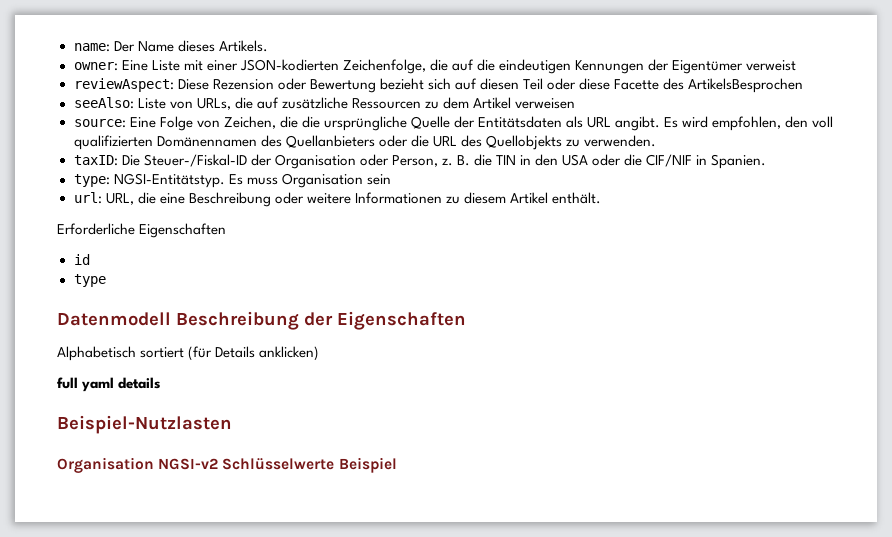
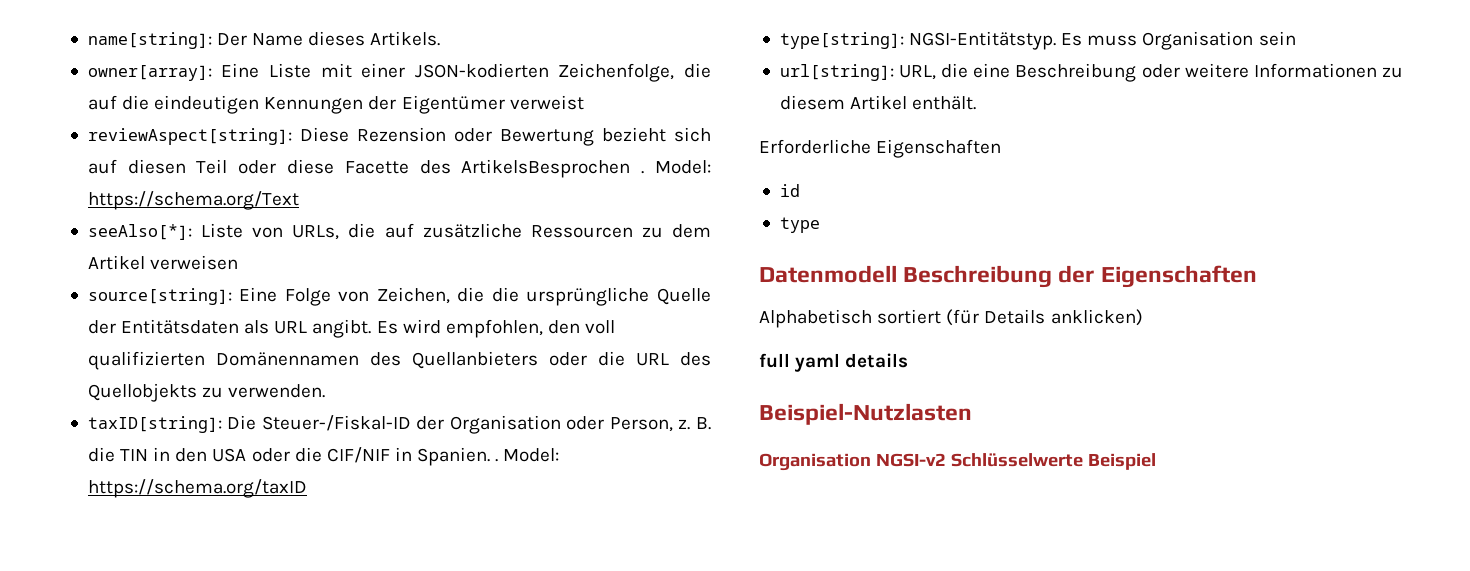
[73,43,110,52] name: -> [87,32,212,49] name[string]:
[73,62,118,71] owner: -> [87,65,212,81] owner[array]:
[73,78,174,92] reviewAspect: -> [87,128,292,145] reviewAspect[string]:
[73,97,134,109] // seeAlso: -> [641,160,711,174] [87,191,299,210] [87,224,192,240] . Model: https://schema.org/Text // seeAlso[*]:
[73,119,126,128] source: -> [87,288,232,305] source[string]:
[73,155,118,166] taxID: -> [87,416,222,433] taxID[string]:
[73,174,110,187] // type: -> [495,448,560,462] [87,479,307,498] [779,32,904,49] . Model: https://schema.org/taxID // type[string]:
[73,192,102,204] url: -> [779,64,894,81] url[string]:

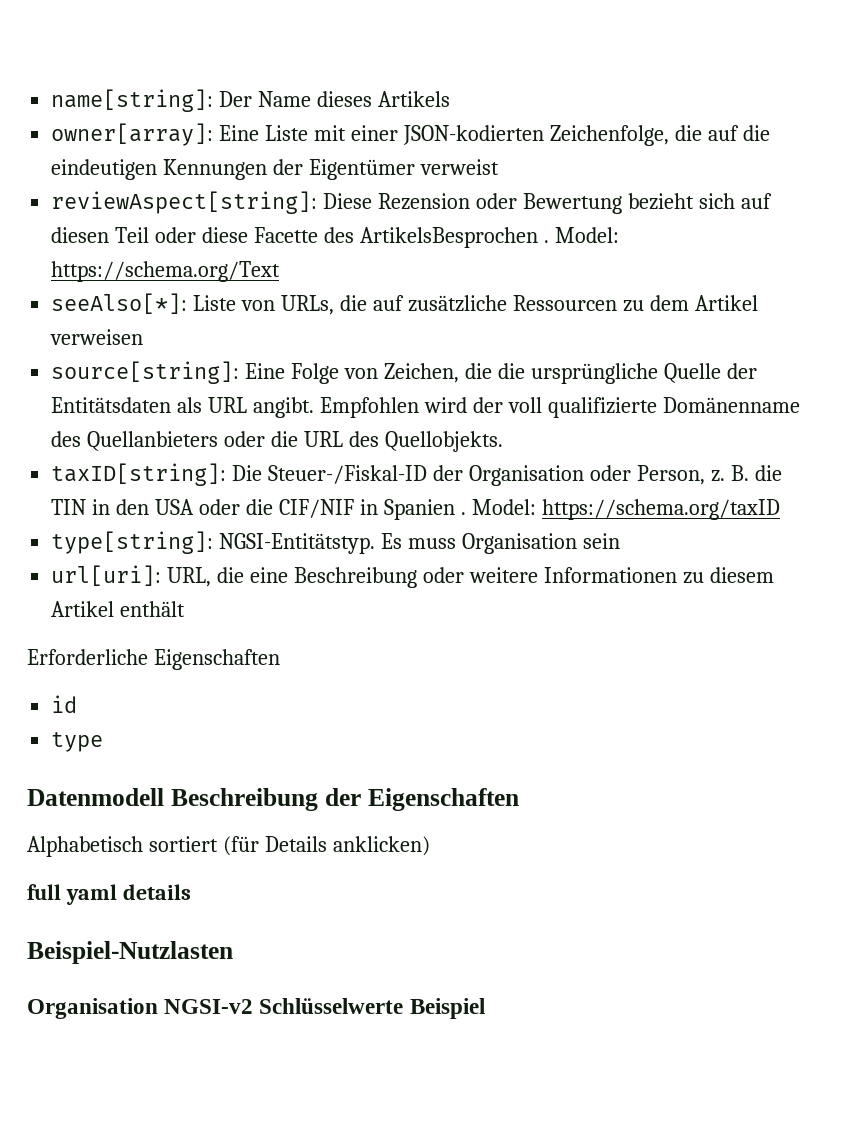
[370,31,441,46] Artikels. -> [377,91,450,107] Artikels
[376,319,616,338] [87,351,359,370] Es wird empfohlen, den voll qualifizierten Domänennamen -> [319,397,800,418] Empfohlen wird der voll qualifizierte Domänenname
[87,383,326,402] Quellobjekts zu verwenden. -> [384,431,503,452] Quellobjekts.
[417,447,491,466] Spanien. -> [383,499,455,520] Spanien
[779,64,894,81] url[string]: -> [51,565,162,586] url[uri]:
[912,96,977,110] enthält. -> [120,601,186,617] enthält

